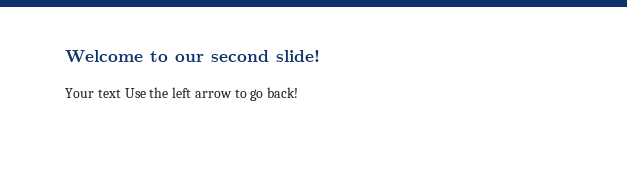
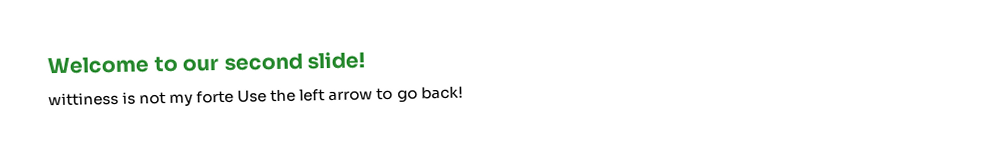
[65,88,121,98] Your text -> [48,90,235,107] wittiness is not my forte

